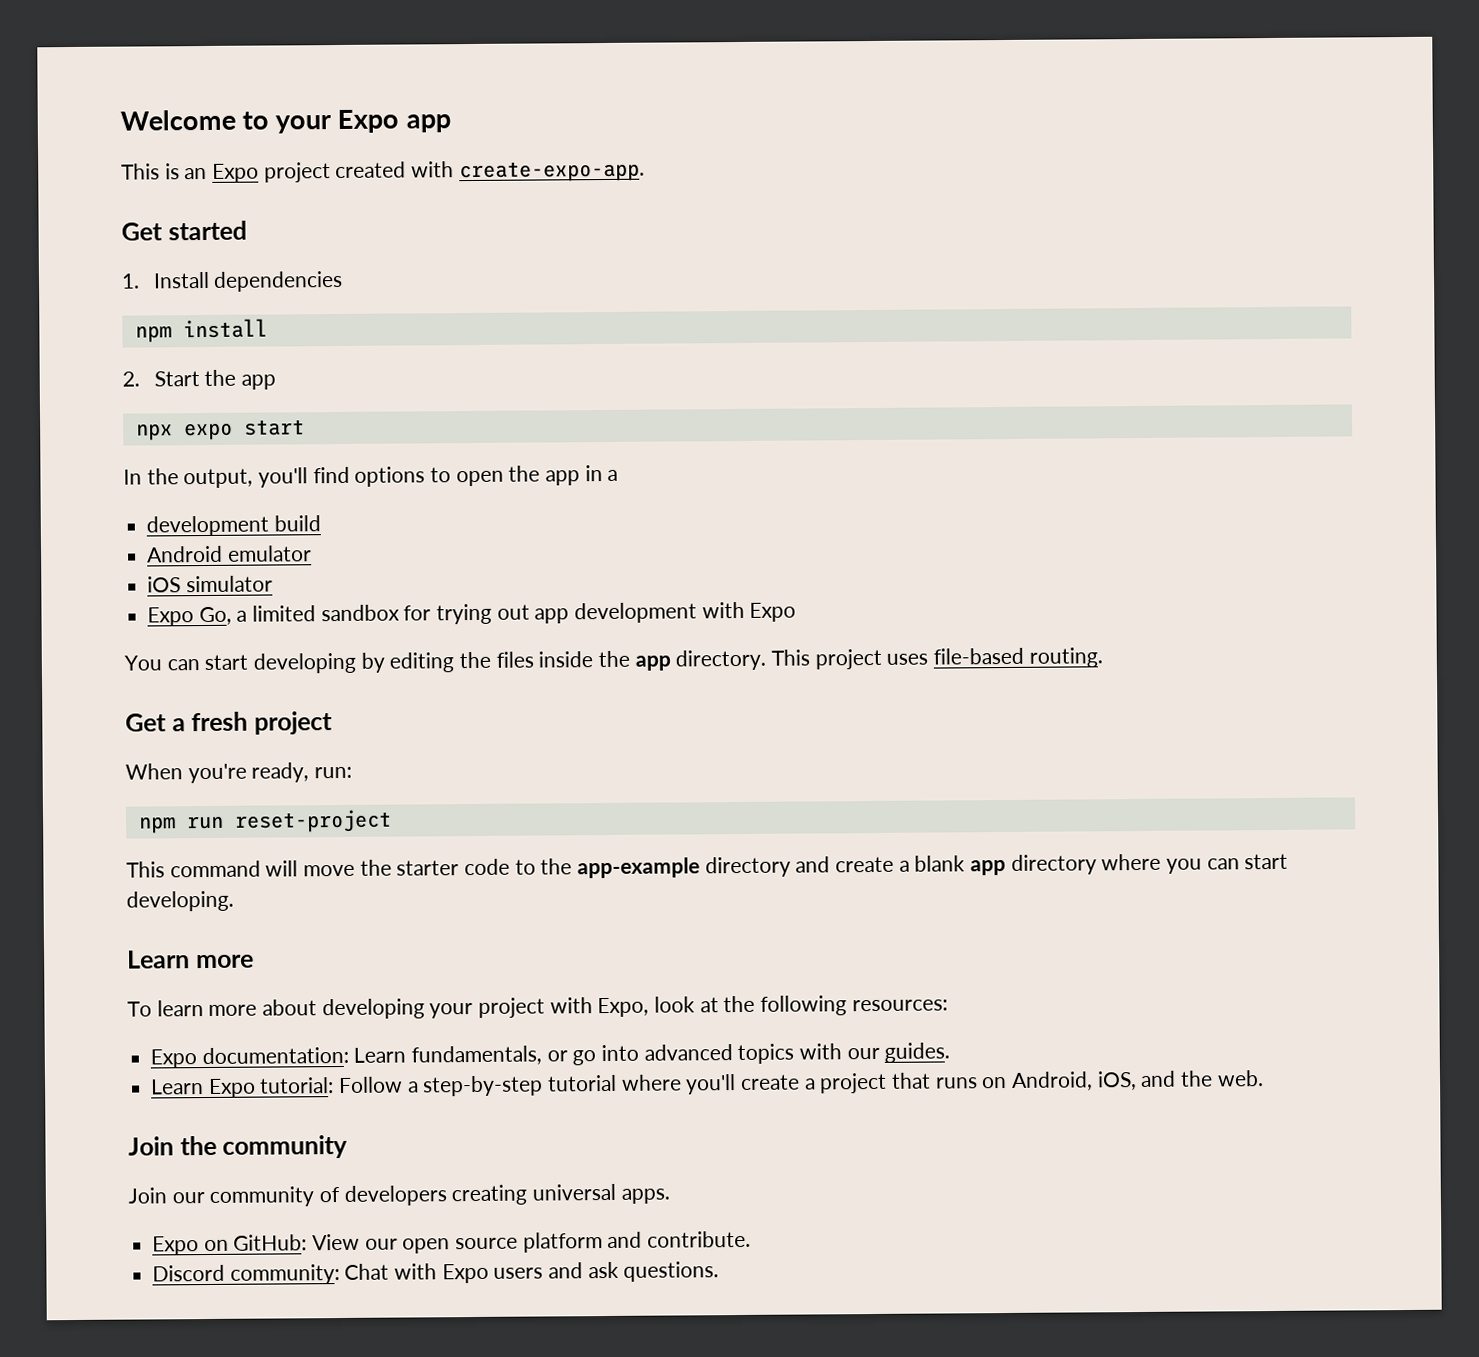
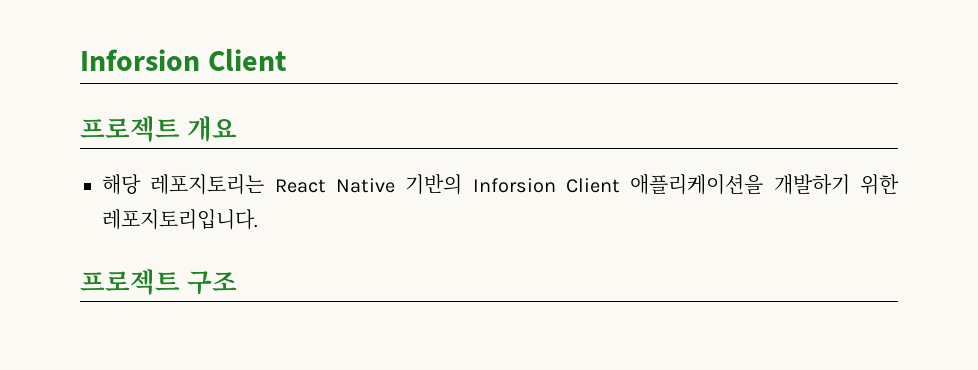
[120,109,451,134] [121,160,645,183] [121,220,247,241] [121,270,344,292] [134,318,268,343] [122,369,276,390] [135,419,305,441] [123,465,619,489] [146,515,321,537] [146,545,312,563] [147,575,273,593] [147,601,797,627] [124,647,1103,674] [125,711,333,735] [125,762,353,784] [138,809,392,834] [126,853,1289,879] [126,890,234,912] [127,950,254,969] [127,995,948,1020] [150,1042,951,1069] [150,1070,1264,1098] [128,1134,349,1159] [128,1183,670,1207] [152,1230,752,1256] [152,1261,720,1285] Welcome to your Expo app // This is an Expo project created with create-expo-app. // Get started // 1. Install dependencies // npm install // 2. Start the app // npx expo start // In the output, you'll find options to open the app in a // development build // Android emulator // iOS simulator // Expo Go, a limited sandbox for trying out app development with Expo // You can start developing by editing the files inside the app directory. This project uses file-based routing. // Get a fresh project // When you're ready, run: // npm run reset-project // This command will move the starter code to the app-example directory and create a blank app directory where you can start developing. // Learn more // To learn more about developing your project with Expo, look at the following resources: // Expo documentation: Learn fundamentals, or go into advanced topics with our guides. // Learn Expo tutorial: Follow a step-by-step tutorial where you'll create a project that runs on Android, iOS, and the web. // Join the community // Join our community of developers creating universal apps. // Expo on GitHub: View our open source platform and contribute. // Discord community: Chat with Expo users and ask questions. -> [80,49,287,71] [80,116,237,142] [102,174,900,195] [102,209,258,230] [80,269,237,295] Inforsion Client // 프로젝트 개요 // 해당 레포지토리는 React Native 기반의 Inforsion Client 애플리케이션을 개발하기 위한 레포지토리입니다. // 프로젝트 구조

